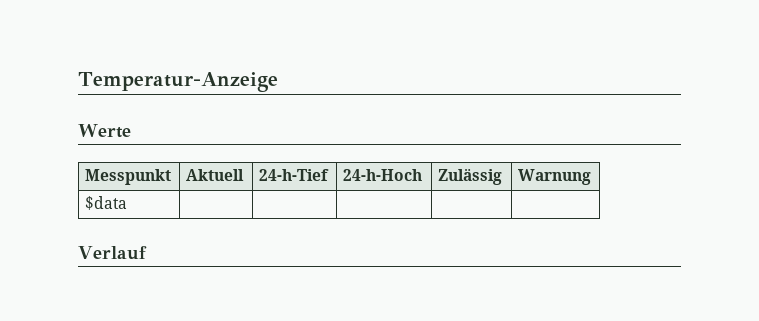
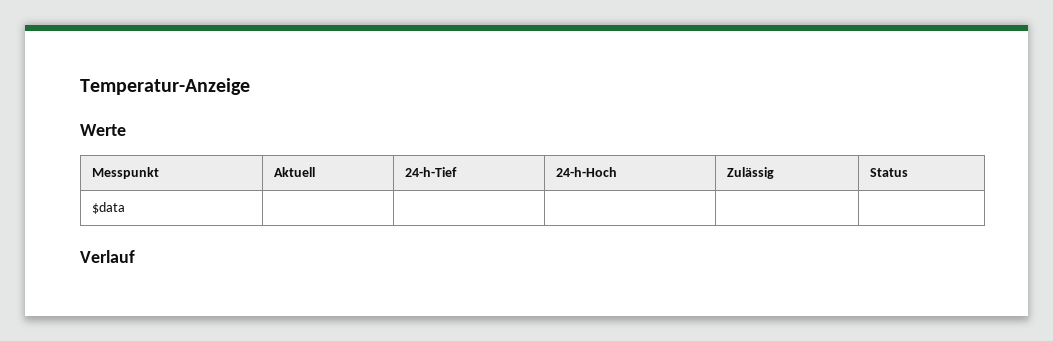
[518,169,592,185] Warnung -> [869,168,908,177] Status

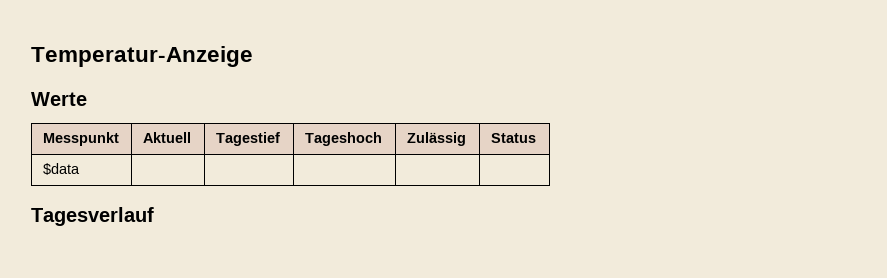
[404,167,457,177] [555,167,617,177] 24-h-Tief | 24-h-Hoch -> [215,132,280,146] [304,132,382,146] Tagestief | Tageshoch
[80,250,135,263] Verlauf -> [31,207,154,226] Tagesverlauf

